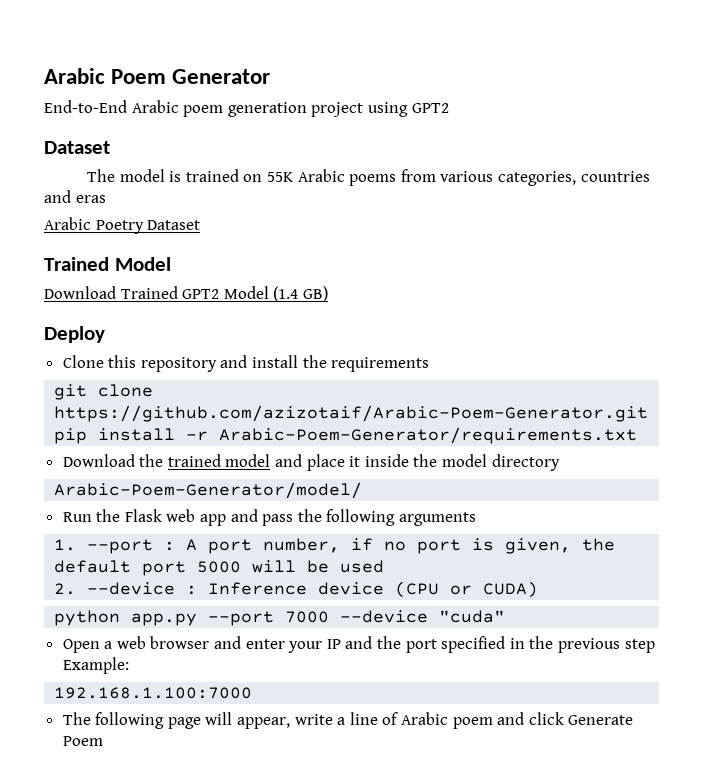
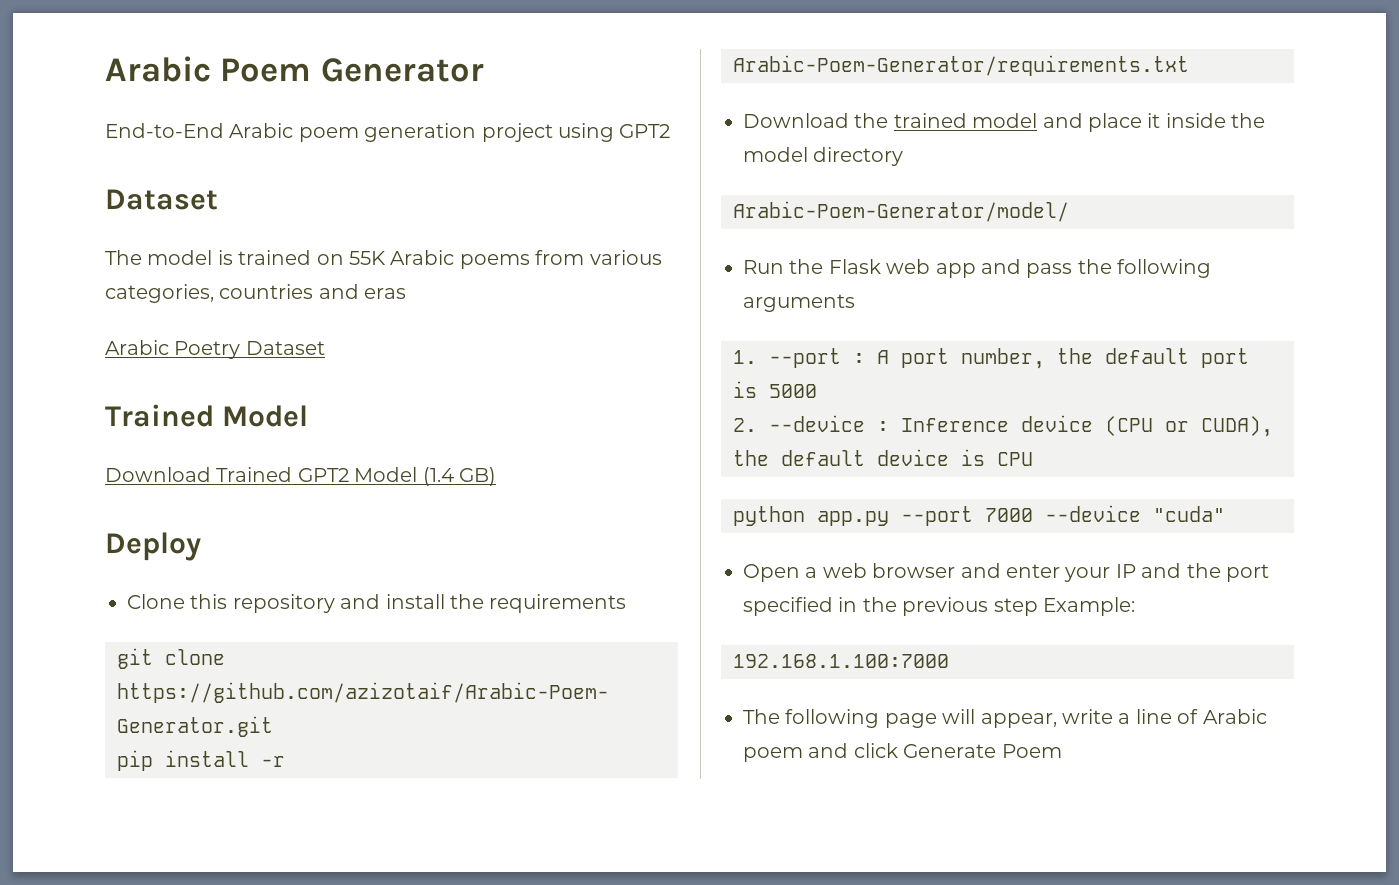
[351,538,572,554] if no port is given, -> (1045, 358) none
(187, 568) none -> [733,381,757,398] is
[252,560,385,573] will be used -> (817, 391) none
[483,581,539,598] CUDA) -> [1201,416,1273,437] [733,449,1033,466] CUDA), the default device is CPU

